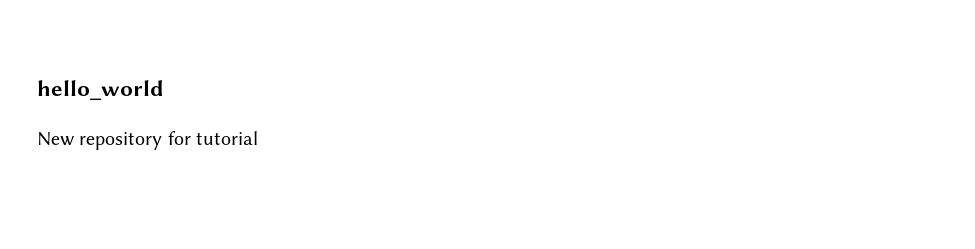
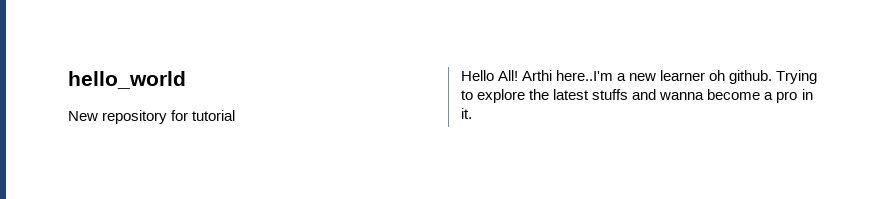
(259, 138) none -> [461,70,818,84] [461,89,813,103] [461,108,472,119] // Hello All! Arthi here..I'm a new learner oh github. Trying to explore the latest stuffs and wanna become a pro in it.

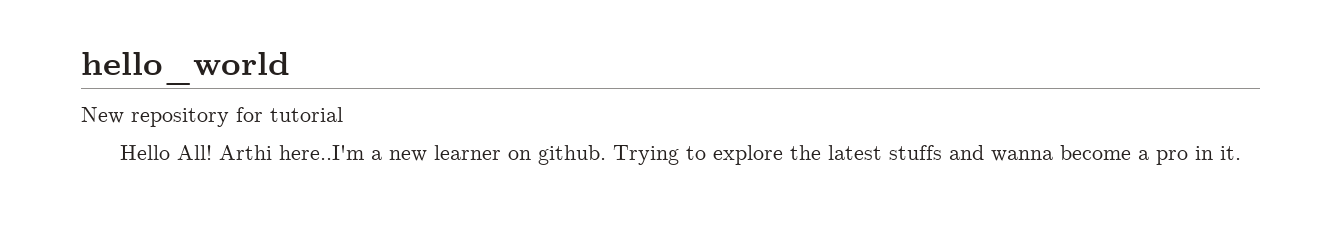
[709,70,726,81] oh -> [507,150,531,160] on

